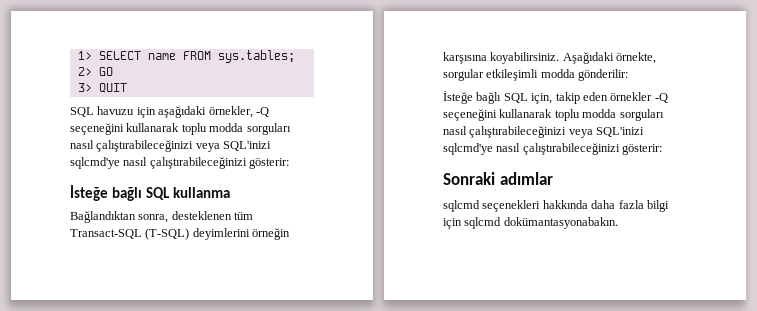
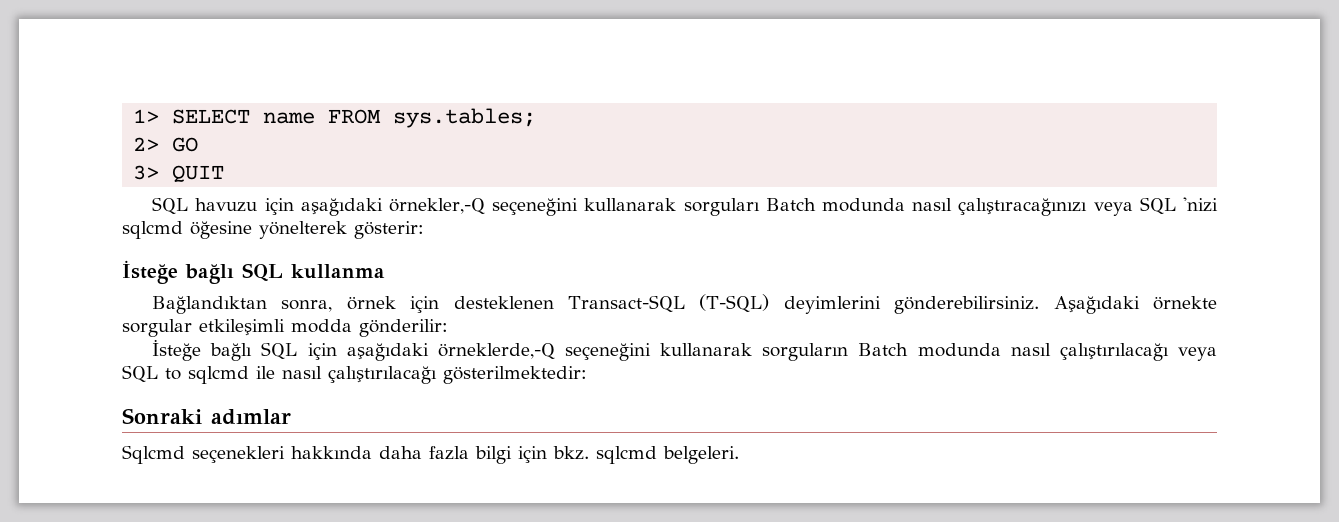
[208,106,269,118] [70,123,291,135] [70,140,272,152] [70,157,247,169] örnekler, -Q seçeneğini kullanarak toplu modda sorguları nasıl çalıştırabileceğinizi veya SQL'inizi sqlcmd'ye nasıl çalıştırabileceğinizi -> [388,197,1218,216] [122,221,347,239] örnekler,-Q seçeneğini kullanarak sorguları Batch modunda nasıl çalıştıracağınızı veya SQL 'nizi sqlcmd öğesine yönelterek
[171,211,254,220] [70,228,291,240] [443,52,657,64] desteklenen tüm Transact-SQL (T-SQL) deyimlerini örneğin karşısına koyabilirsiniz. Aşağıdaki örnekte, -> [346,294,1217,314] örnek için desteklenen Transact-SQL (T-SQL) deyimlerini gönderebilirsiniz. Aşağıdaki örnekte
[531,92,668,104] [443,109,664,121] [443,126,645,138] [443,143,663,155] için, takip eden örnekler -Q seçeneğini kullanarak toplu modda sorguları nasıl çalıştırabileceğinizi veya SQL'inizi sqlcmd'ye nasıl çalıştırabileceğinizi gösterir: -> [307,343,1217,361] [122,365,587,384] için aşağıdaki örneklerde,-Q seçeneğini kullanarak sorguların Batch modunda nasıl çalıştırılacağı veya SQL to sqlcmd ile nasıl çalıştırılacağı gösterilmektedir:
[443,200,480,212] sqlcmd -> [122,445,185,464] Sqlcmd
[464,217,618,229] sqlcmd dokümantasyonabakın. -> [553,446,739,464] bkz. sqlcmd belgeleri.

